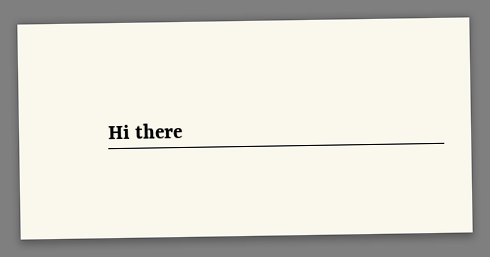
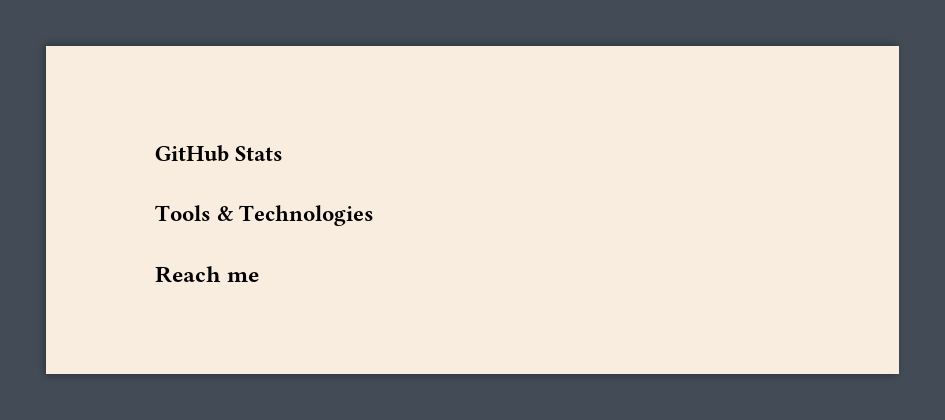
[107,123,183,140] Hi there -> [155,145,284,162] [155,205,375,226] [155,266,260,283] GitHub Stats // Tools & Technologies // Reach me

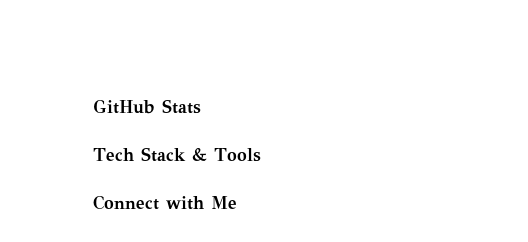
[155,205,375,226] [155,266,260,283] Tools & Technologies // Reach me -> [93,147,261,162] [93,195,237,210] Tech Stack & Tools // Connect with Me

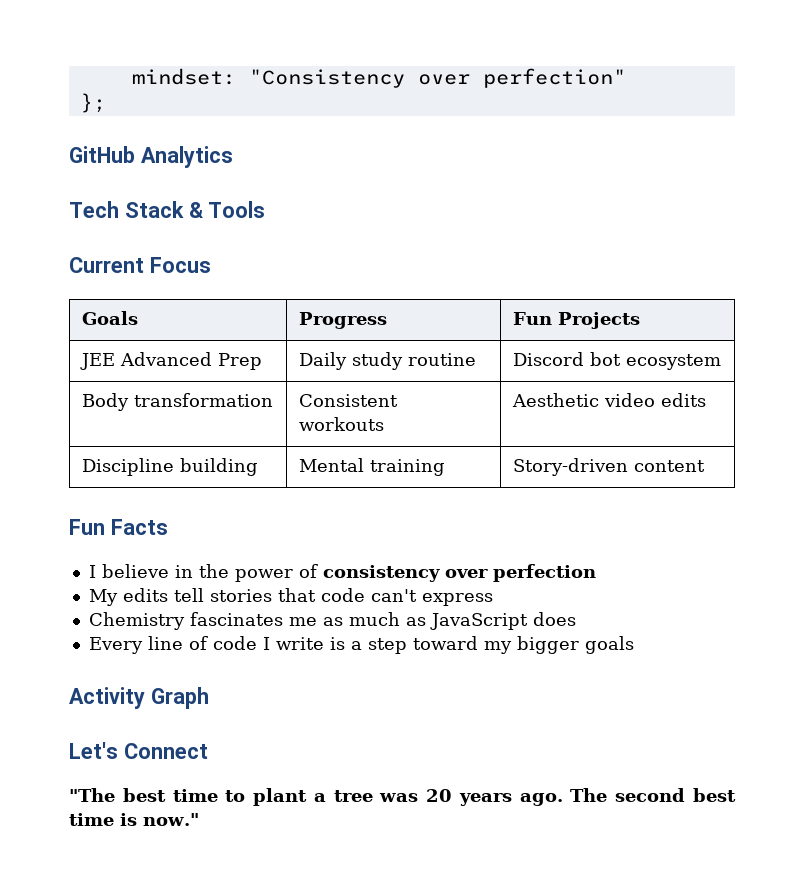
[93,99,201,114] [93,147,261,162] [93,195,237,210] GitHub Stats // Tech Stack & Tools // Connect with Me -> [131,68,626,88] [79,93,106,113] [69,146,233,168] [69,201,266,218] [69,257,211,273] [82,311,139,325] [299,312,388,329] [513,312,641,329] [80,352,263,370] [299,352,477,370] [513,352,722,370] [82,393,274,411] [299,394,399,407] [299,417,385,431] [512,393,707,407] [82,458,259,476] [299,458,446,476] [513,458,706,476] [69,519,168,535] [88,564,596,582] [88,588,493,606] [88,612,576,630] [88,636,634,654] [69,687,209,709] [69,742,208,759] [69,788,736,806] [69,813,199,826] mindset: "Consistency over perfection" // }; // GitHub Analytics // Tech Stack & Tools // Current Focus // Goals | Progress | Fun Projects // JEE Advanced Prep | Daily study routine | Discord bot ecosystem // Body transformation | Consistent workouts | Aesthetic video edits // Discipline building | Mental training | Story-driven content // Fun Facts // I believe in the power of consistency over perfection // My edits tell stories that code can't express // Chemistry fascinates me as much as JavaScript does // Every line of code I write is a step toward my bigger goals // Activity Graph // Let's Connect // "The best time to plant a tree was 20 years ago. The second best time is now."

